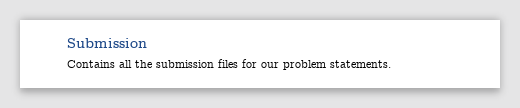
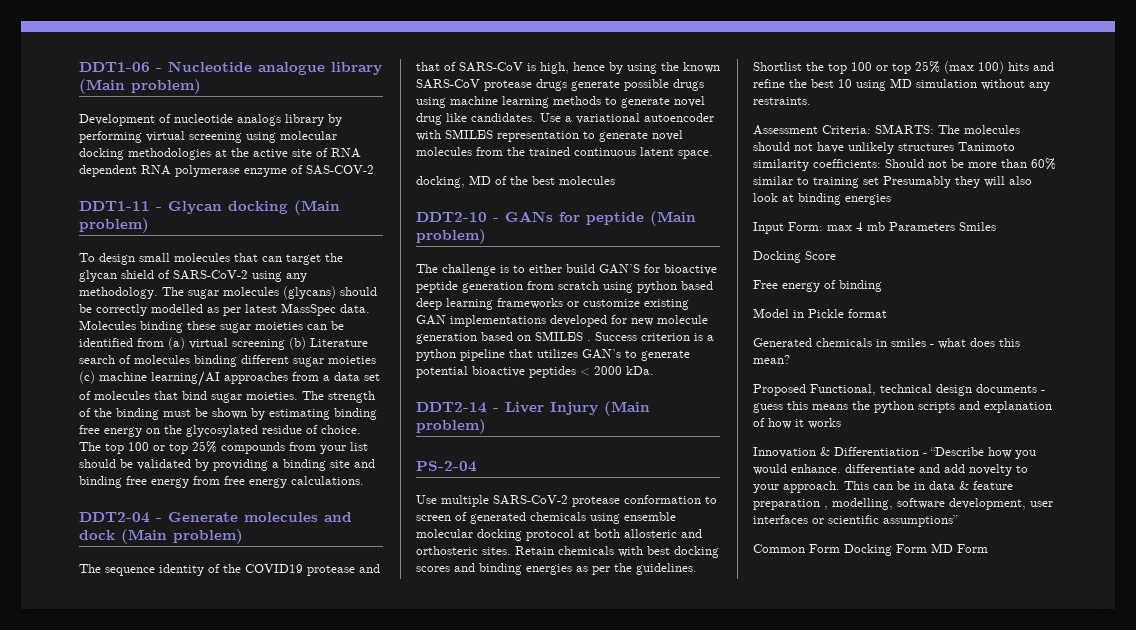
[67,38,147,48] [67,59,391,70] Submission // Contains all the submission files for our problem statements. -> [79,61,382,75] [79,79,201,94] [79,114,342,126] [79,131,337,143] [79,148,361,160] [79,165,374,177] [79,200,340,215] [79,218,149,233] [79,253,343,265] [79,270,307,282] [79,286,377,299] [79,303,370,316] [79,320,344,333] [79,337,368,350] [79,355,376,367] [79,371,380,387] [79,391,375,403] [79,408,377,420] [79,425,361,437] [79,441,368,454] [79,459,375,471] [79,476,364,488] [79,512,352,523] [79,529,243,544] [79,564,380,576] [416,62,720,74] [416,79,704,91] [416,96,705,108] [416,113,714,125] [416,129,683,142] [416,147,713,159] [416,175,615,188] [416,211,696,226] [416,229,486,244] [416,264,717,276] [416,281,713,293] [416,298,689,310] [416,315,708,327] [416,331,714,344] [416,349,690,361] [416,366,654,378] [416,401,650,416] [416,419,486,434] [416,461,477,472] [416,495,717,507] [416,512,676,524] [416,529,702,541] [416,546,719,558] [416,563,697,575] [753,61,1054,74] [753,78,1050,91] [753,97,811,105] [753,124,1020,135] [753,142,1015,154] [753,158,1056,171] [753,176,1032,188] [753,193,891,205] [753,222,996,234] [753,251,836,263] [753,280,882,292] [753,308,887,318] [753,338,1020,349] [753,355,790,364] [753,384,1045,396] [753,401,1052,413] [753,418,841,429] [753,447,1036,459] [753,464,1028,476] [753,481,1013,493] [753,498,1053,510] [753,515,958,527] [753,543,988,556] DDT1-06 - Nucleotide analogue library (Main problem) // Development of nucleotide analogs library by performing virtual screening using molecular docking methodologies at the active site of RNA dependent RNA polymerase enzyme of SAS-COV-2 // DDT1-11 - Glycan docking (Main problem) // To design small molecules that can target the glycan shield of SARS-CoV-2 using any methodology. The sugar molecules (glycans) should be correctly modelled as per latest MassSpec data. Molecules binding these sugar moieties can be identified from (a) virtual screening (b) Literature search of molecules binding different sugar moieties (c) machine learning/AI approaches from a data set of molecules that bind sugar moieties. The strength of the binding must be shown by estimating binding free energy on the glycosylated residue of choice. The top 100 or top 25% compounds from your list should be validated by providing a binding site and binding free energy from free energy calculations. // DDT2-04 - Generate molecules and dock (Main problem) // The sequence identity of the COVID19 protease and that of SARS-CoV is high, hence by using the known SARS-CoV protease drugs generate possible drugs using machine learning methods to generate novel drug like candidates. Use a variational autoencoder with SMILES representation to generate novel molecules from the trained continuous latent space. // docking, MD of the best molecules // DDT2-10 - GANs for peptide (Main problem) // The challenge is to either build GAN’S for bioactive peptide generation from scratch using python based deep learning frameworks or customize existing GAN implementations developed for new molecule generation based on SMILES . Success criterion is a python pipeline that utilizes GAN’s to generate potential bioactive peptides < 2000 kDa. // DDT2-14 - Liver Injury (Main problem) // PS-2-04 // Use multiple SARS-CoV-2 protease conformation to screen of generated chemicals using ensemble molecular docking protocol at both allosteric and orthosteric sites. Retain chemicals with best docking scores and binding energies as per the guidelines. Shortlist the top 100 or top 25% (max 100) hits and refine the best 10 using MD simulation without any restraints. // Assessment Criteria: SMARTS: The molecules should not have unlikely structures Tanimoto similarity coefficients: Should not be more than 60% similar to training set Presumably they will also look at binding energies // Input Form: max 4 mb Parameters Smiles // Docking Score // Free energy of binding // Model in Pickle format // Generated chemicals in smiles - what does this mean? // Proposed Functional, technical design documents - guess this means the python scripts and explanation of how it works // Innovation & Differentiation - “Describe how you would enhance. differentiate and add novelty to your approach. This can be in data & feature preparation , modelling, software development, user interfaces or scientific assumptions” // Common Form Docking Form MD Form

